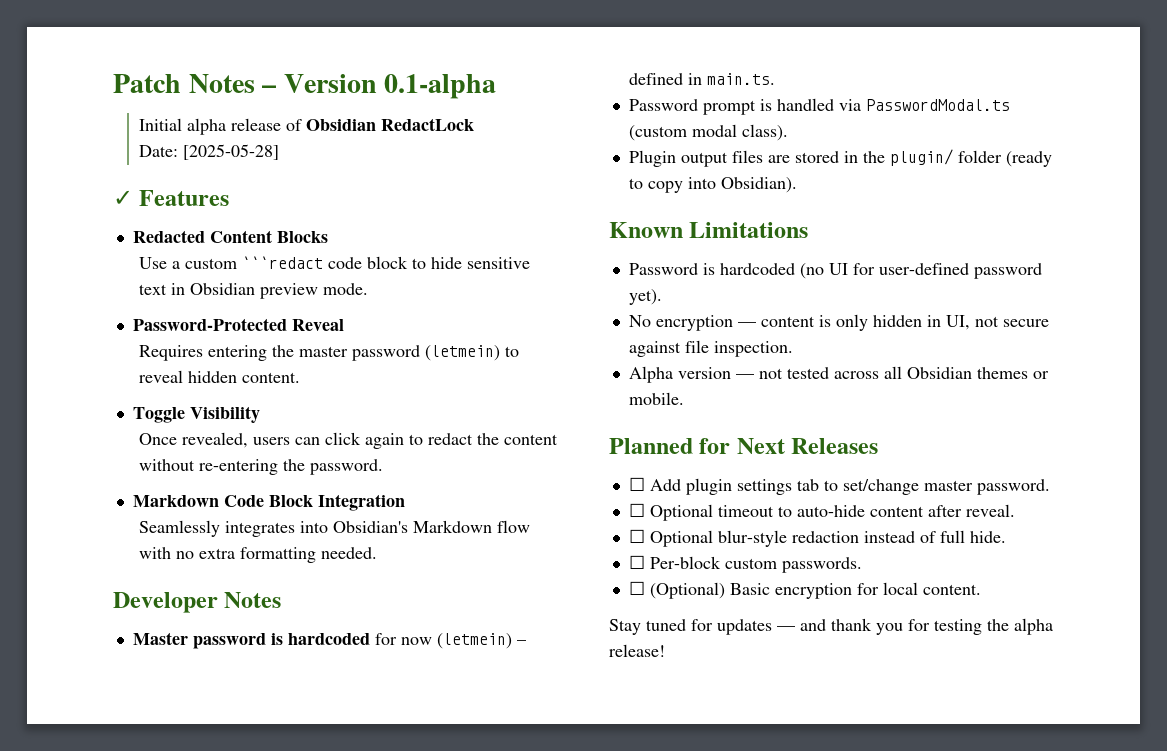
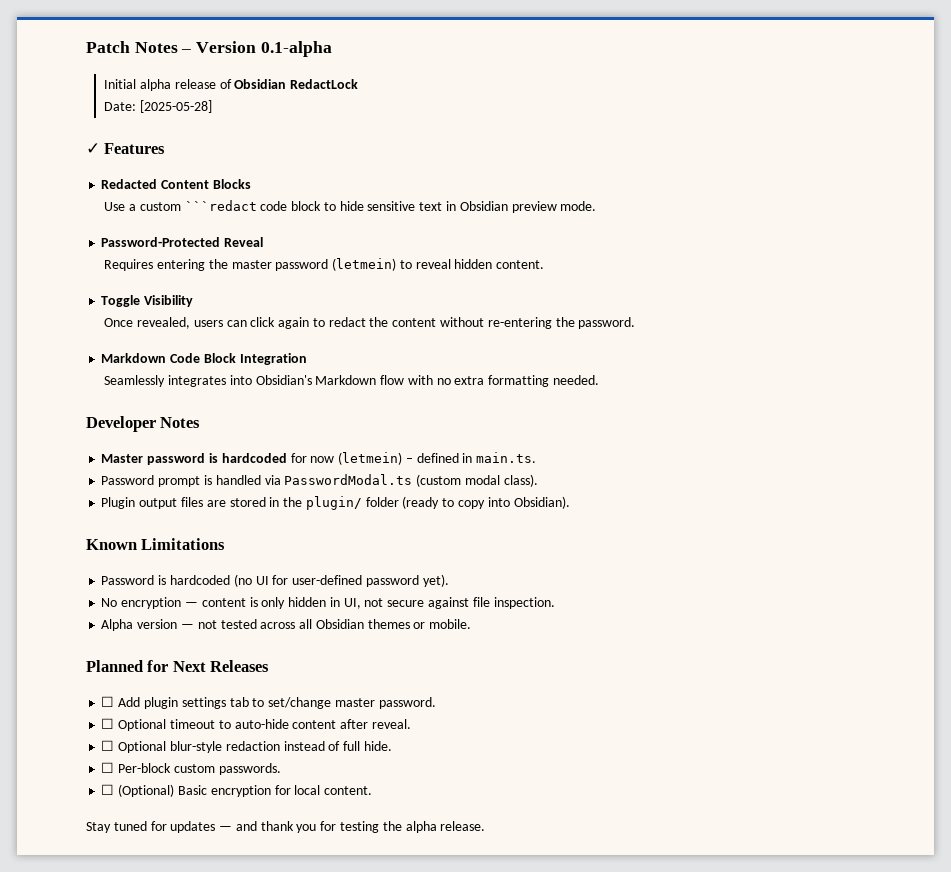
[609,644,665,657] release! -> [440,821,486,831] release.

